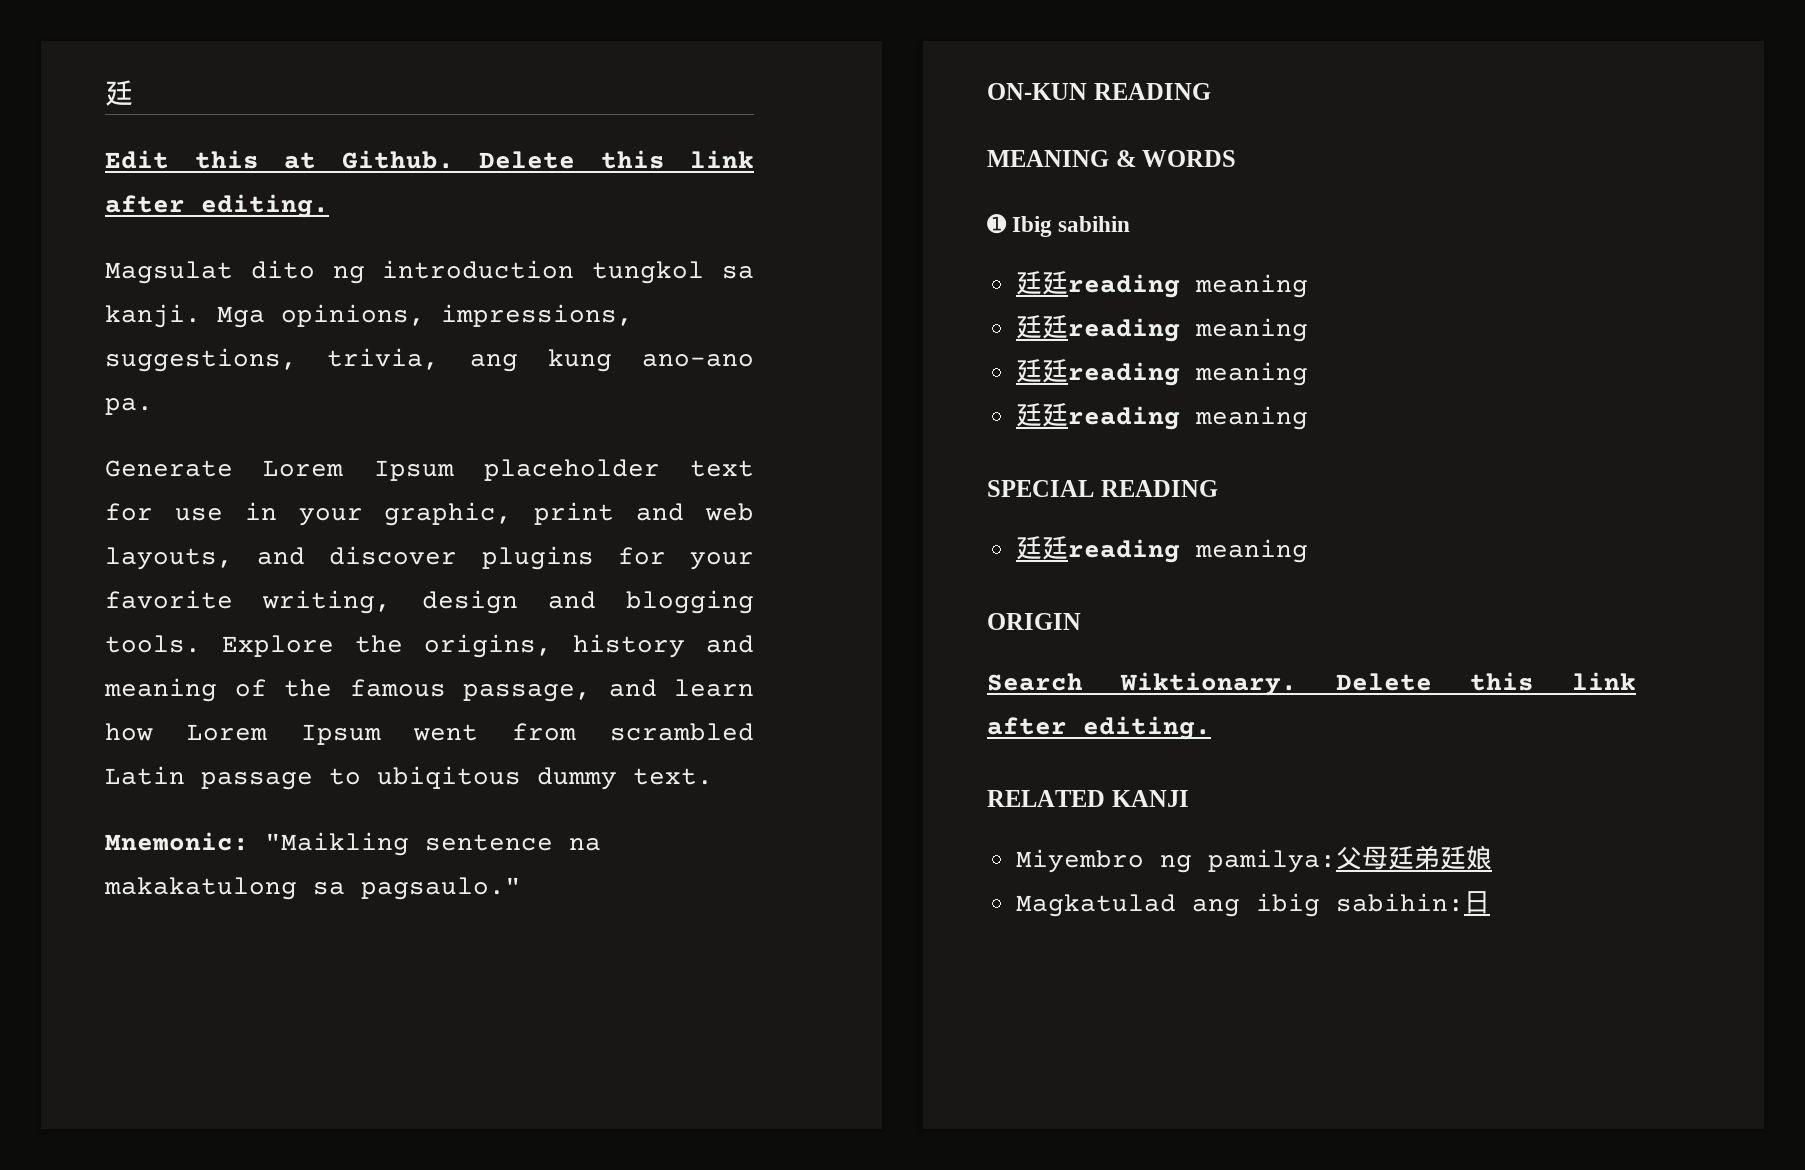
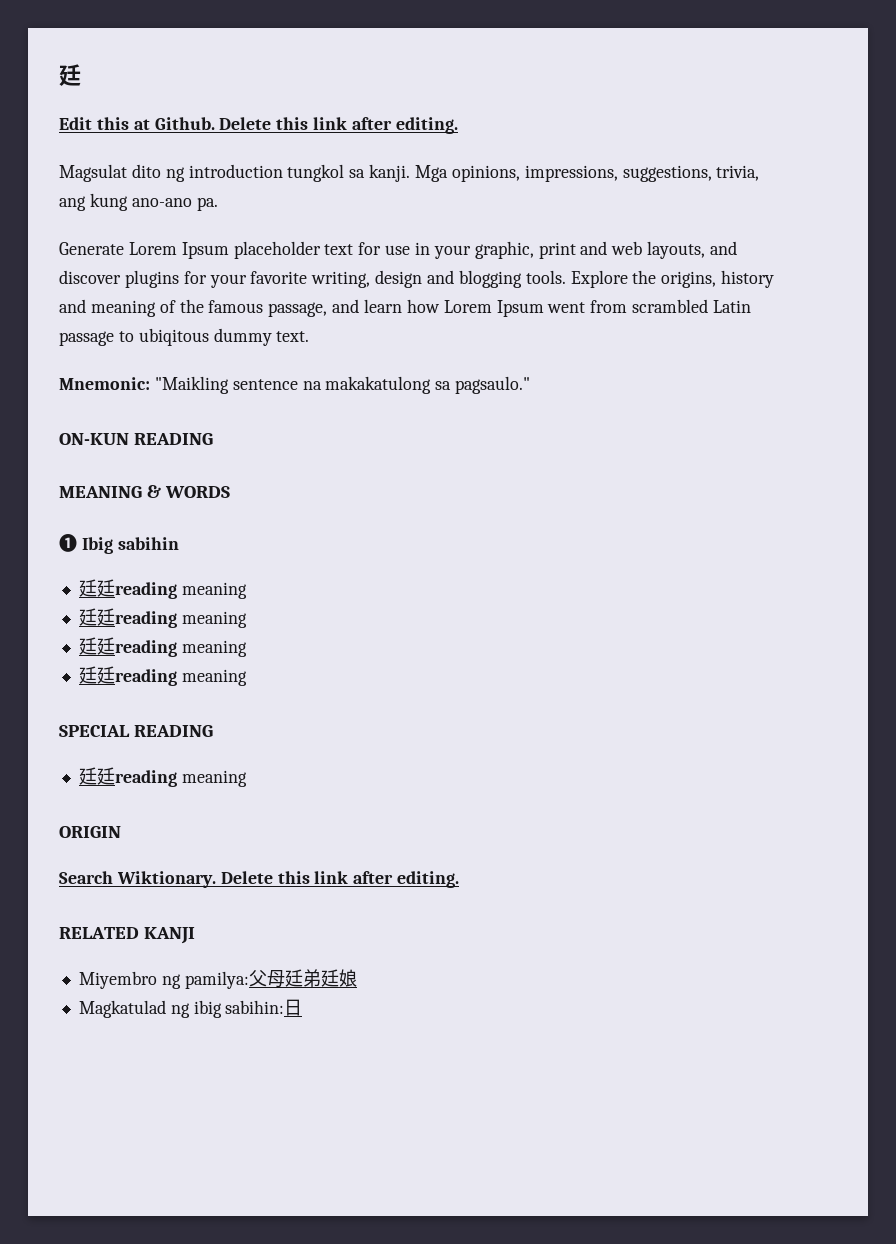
[1191,899,1240,917] ang -> [170,1003,190,1018] ng

